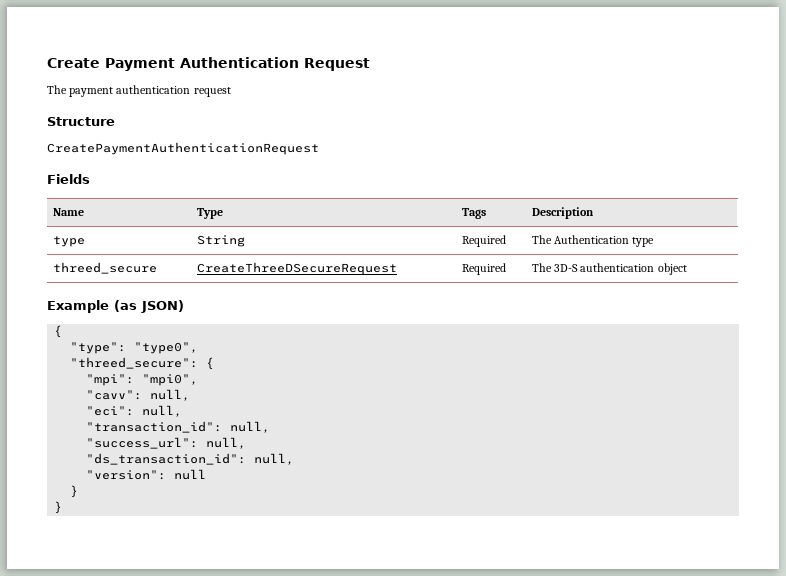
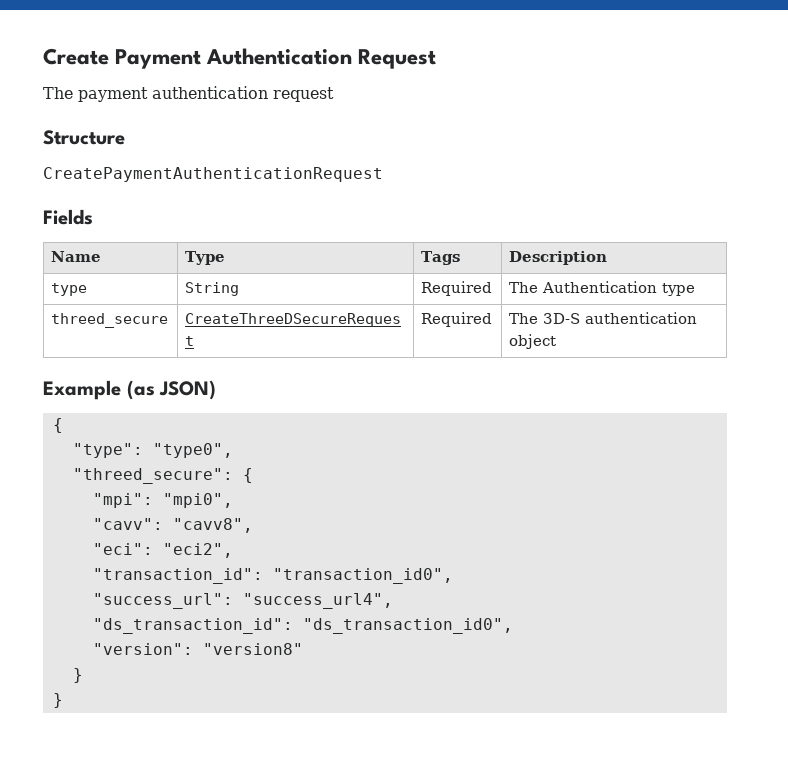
[150,389,191,401] null, -> [172,518,253,533] "cavv8",
[142,405,183,417] null, -> [162,543,233,558] "eci2",
[230,421,271,433] null, -> [272,568,453,584] "transaction_id0",
[206,437,247,449] null, -> [242,593,393,609] "success_url4",
[254,453,295,465] null, -> [302,618,513,634] "ds_transaction_id0",
[174,469,207,480] null -> [202,643,303,655] "version8"

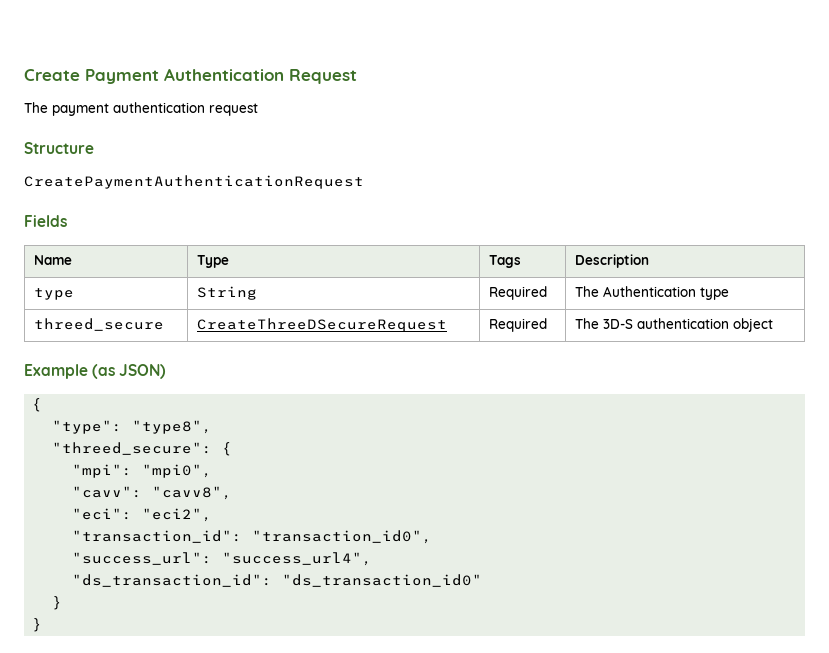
[152,443,233,458] "type0", -> [132,420,213,434] "type8",
[302,618,513,634] [92,643,303,655] "ds_transaction_id0", // "version": "version8" -> [282,574,483,587] "ds_transaction_id0"

